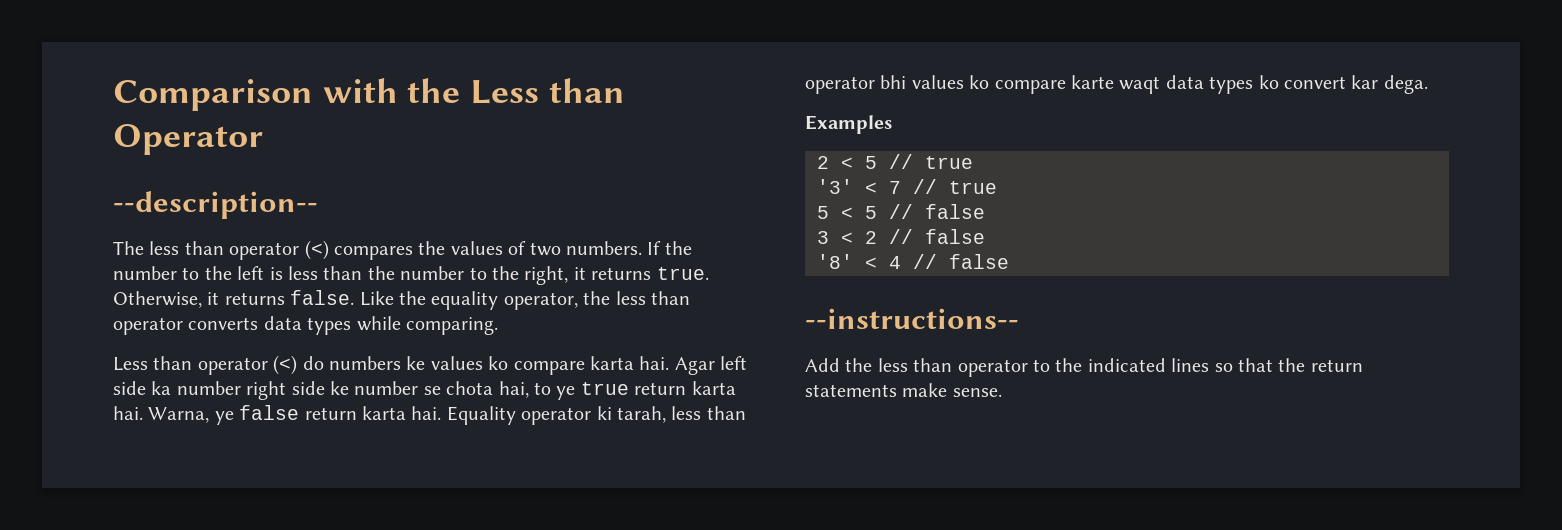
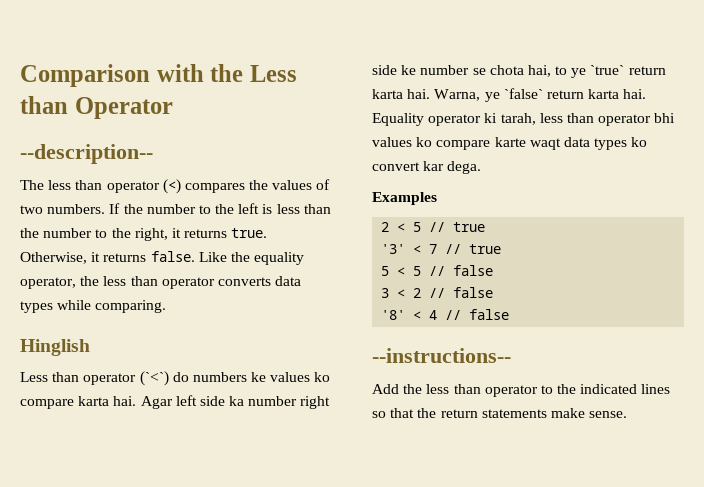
(498, 326) none -> [20,339,90,356] // Hinglish
[273,355,298,375] (<) -> [139,371,169,386] (`<`)
[580,382,629,395] true -> [590,65,625,75] `true`
[239,405,300,420] false -> [503,88,543,99] `false`

